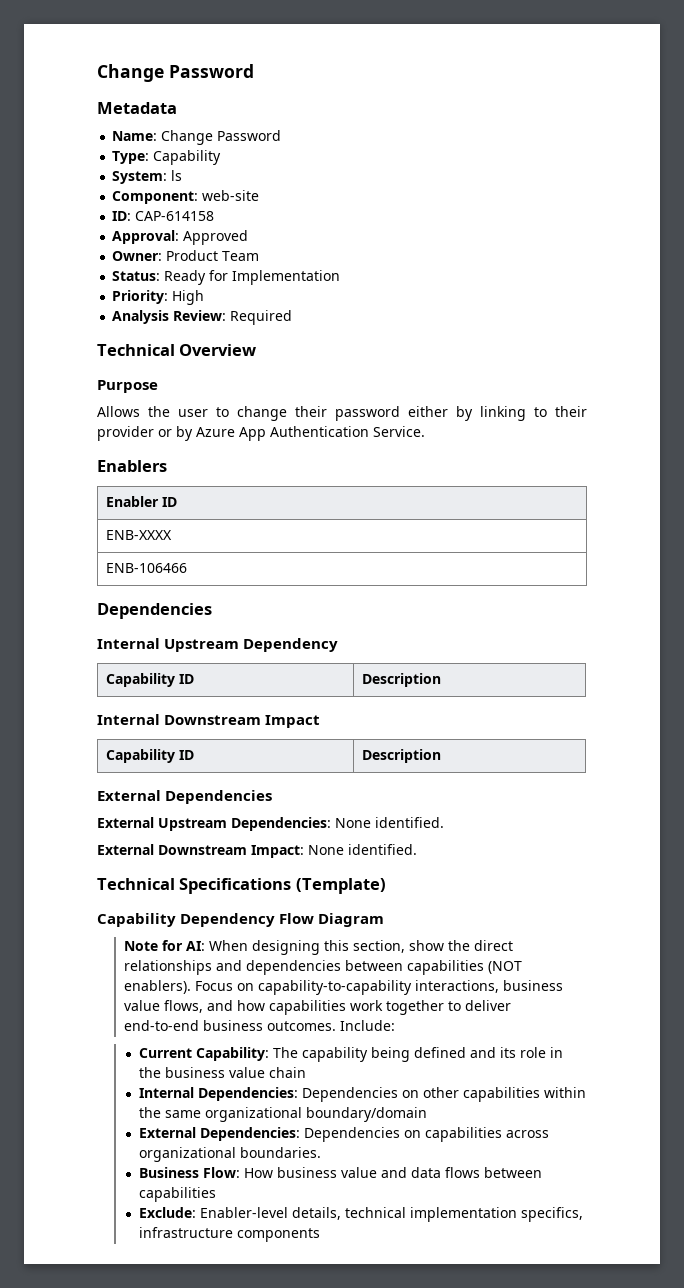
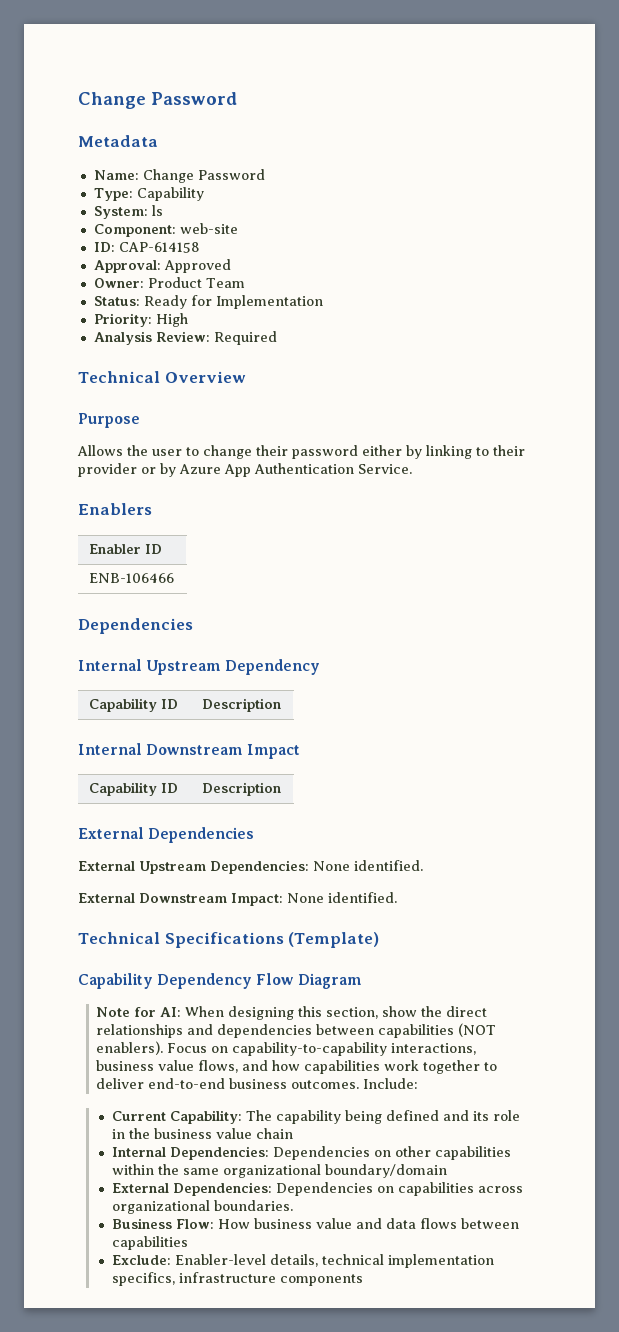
[106,530,173,540] // ENB-XXXX -> (163, 549) none

